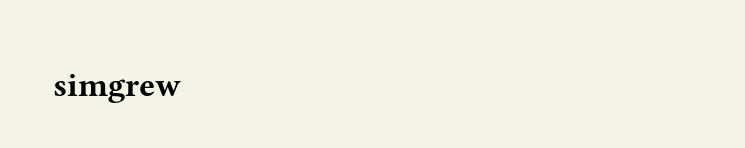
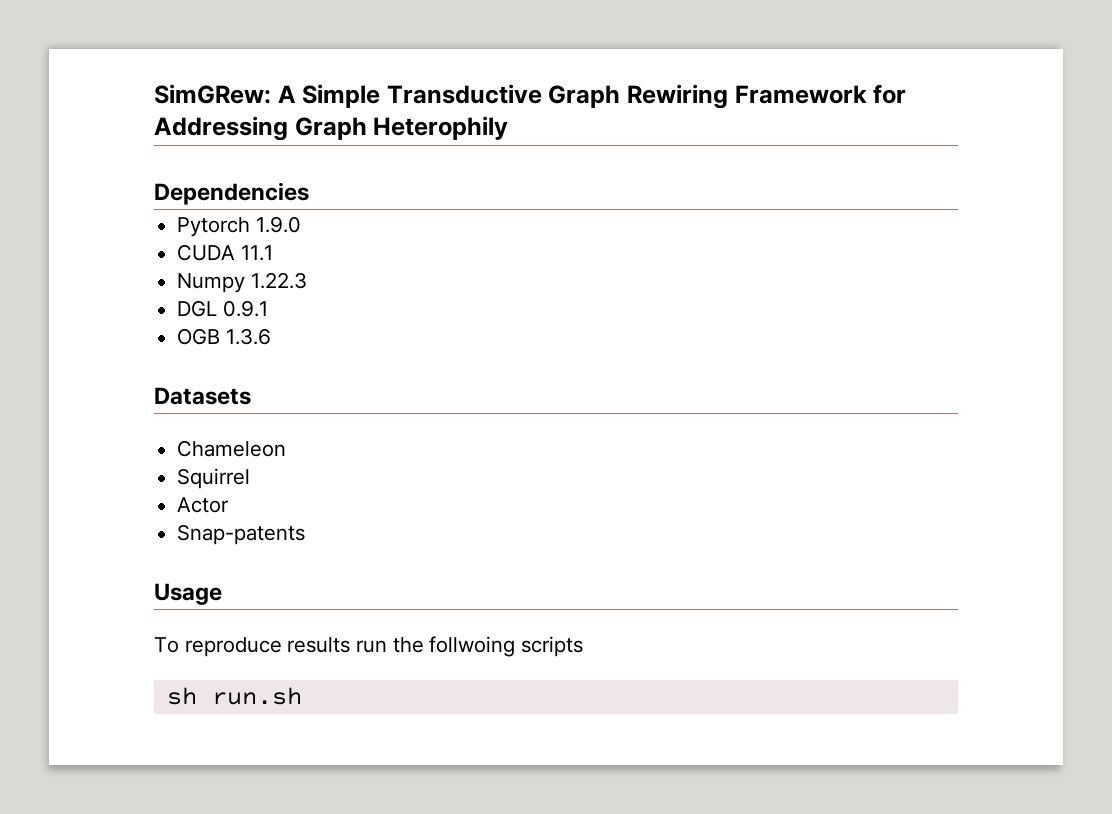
[53,74,181,103] simgrew -> [154,84,907,109] [154,116,509,141] [154,182,309,205] [177,216,301,237] [177,244,273,261] [177,272,307,293] [177,300,268,317] [177,328,271,345] [154,387,251,405] [177,440,287,457] [177,468,251,489] [177,497,230,513] [177,524,306,545] [154,583,222,605] [154,636,584,657] [166,687,302,705] SimGRew: A Simple Transductive Graph Rewiring Framework for Addressing Graph Heterophily // Dependencies // Pytorch 1.9.0 // CUDA 11.1 // Numpy 1.22.3 // DGL 0.9.1 // OGB 1.3.6 // Datasets // Chameleon // Squirrel // Actor // Snap-patents // Usage // To reproduce results run the follwoing scripts // sh run.sh

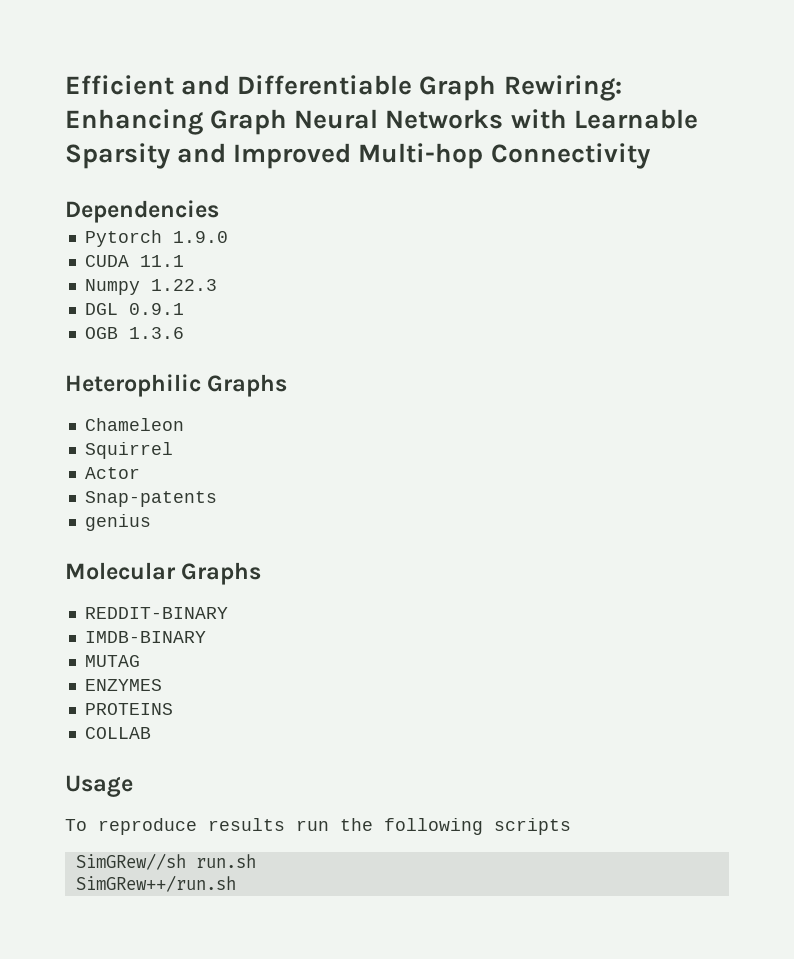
[154,84,907,109] [154,116,509,141] SimGRew: A Simple Transductive Graph Rewiring Framework for Addressing Graph Heterophily -> [65,75,622,101] [65,109,698,135] [65,143,651,169] Efficient and Differentiable Graph Rewiring: Enhancing Graph Neural Networks with Learnable Sparsity and Improved Multi-hop Connectivity
[154,387,251,405] Datasets -> [65,374,288,397] Heterophilic Graphs
(306, 534) none -> [84,514,151,531] [65,562,262,585] [84,607,228,619] [84,631,206,643] [84,655,140,667] [84,679,162,691] [84,703,173,715] [84,727,151,739] // genius // Molecular Graphs // REDDIT-BINARY // IMDB-BINARY // MUTAG // ENZYMES // PROTEINS // COLLAB
[429,636,516,657] follwoing -> [384,818,483,835] following
[166,687,197,705] sh -> [75,853,186,870] SimGRew//sh
(302, 696) none -> [75,875,236,892] // SimGRew++/run.sh

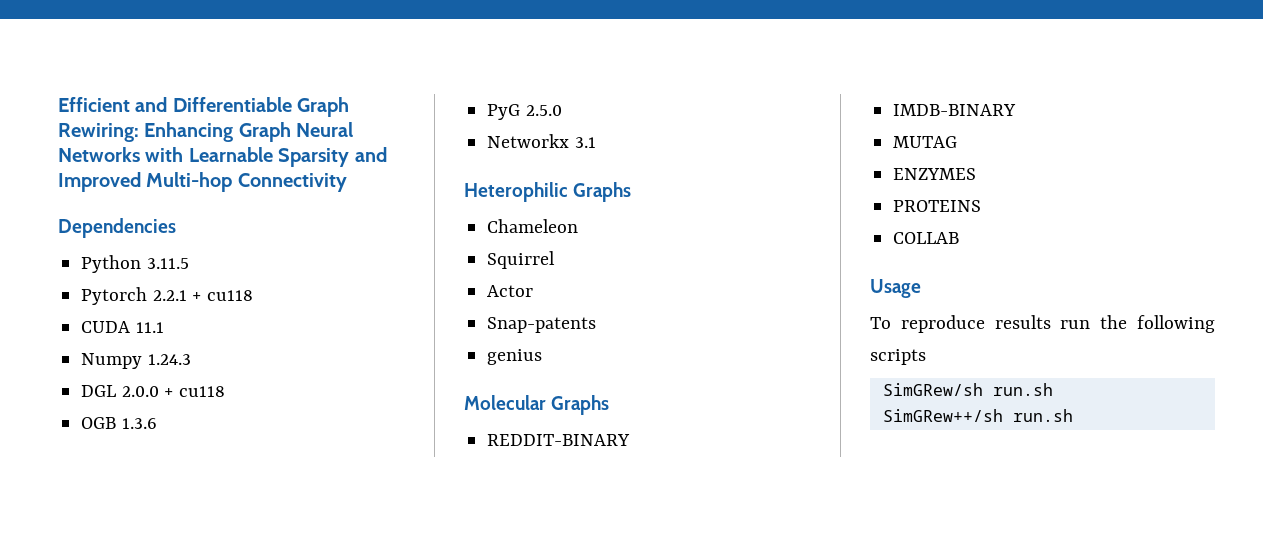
(219, 211) none -> [81,255,189,273] // Python 3.11.5
[172,231,228,243] 1.9.0 -> [152,290,254,301] 2.2.1 + cu118
[150,279,217,291] 1.22.3 -> [147,354,191,365] 1.24.3
[128,303,184,315] 0.9.1 -> [121,386,226,397] 2.0.0 + cu118
(184, 333) none -> [487,104,562,120] [487,134,596,148] // PyG 2.5.0 // Networkx 3.1
[75,853,186,870] SimGRew//sh -> [882,383,983,396] SimGRew/sh
[75,875,236,892] SimGRew++/run.sh -> [882,409,1073,422] SimGRew++/sh run.sh

